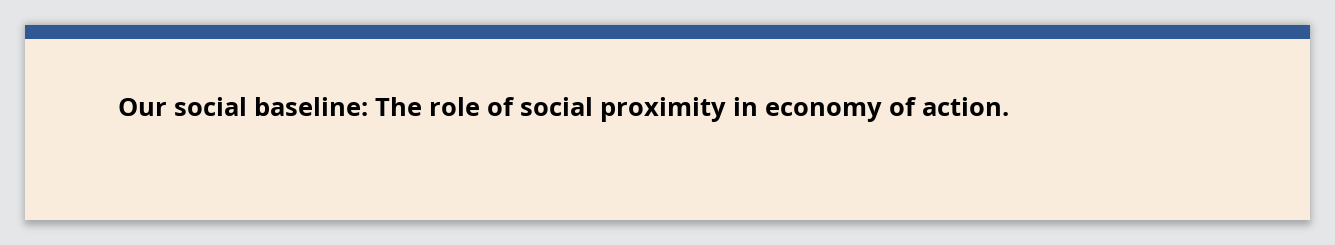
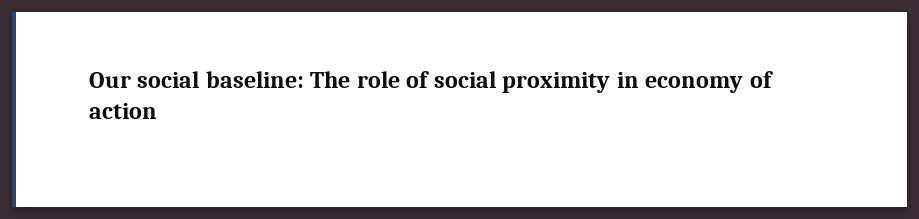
[922,97,1009,116] action. -> [89,103,157,119] action

